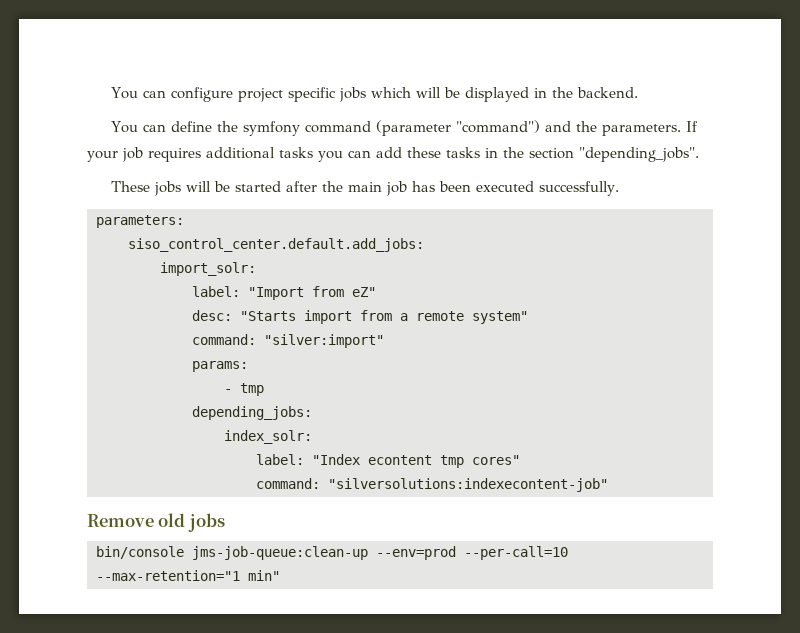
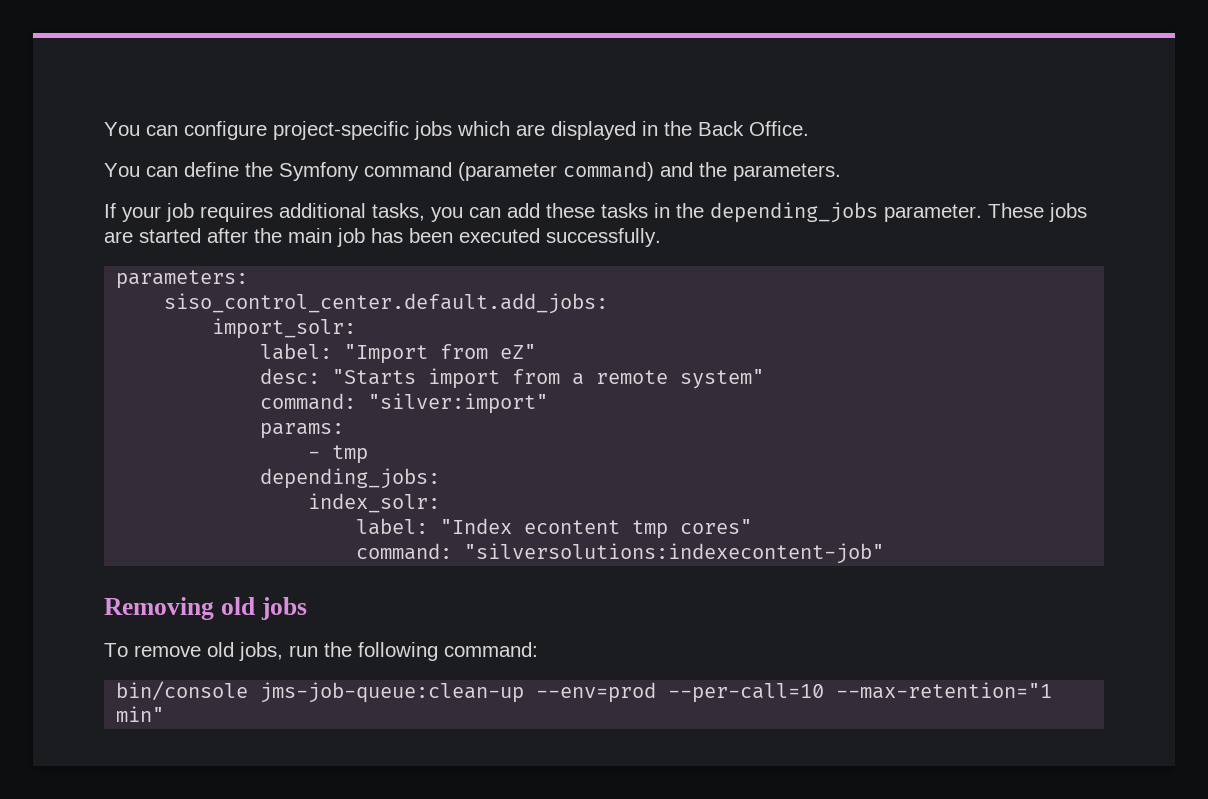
[237,87,460,102] project specific jobs which will be -> [273,121,545,140] project-specific jobs which are
[576,87,638,98] backend. -> [698,121,809,136] Back Office.
[242,121,300,136] symfony -> [279,162,359,181] Symfony
[455,120,540,133] "command") -> [563,161,654,181] command)
(681, 130) none -> (841, 172) //
[279,147,313,158] tasks -> [372,203,425,221] tasks,
[529,147,699,162] [110,181,230,196] section "depending_jobs". // These jobs will be -> [710,202,1087,223] [104,231,133,243] depending_jobs parameter. These jobs are
[87,514,154,527] Remove -> [104,597,214,620] Removing
(225, 522) none -> [104,642,538,661] // To remove old jobs, run the following command:

